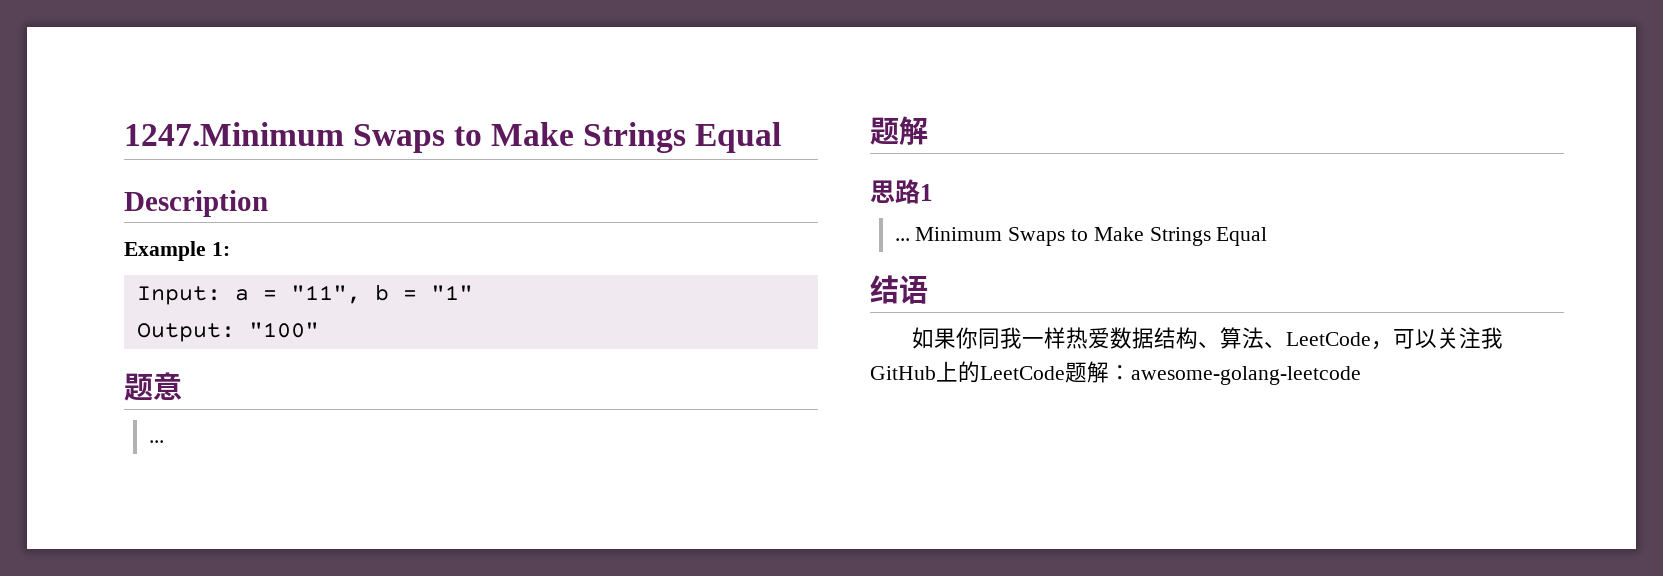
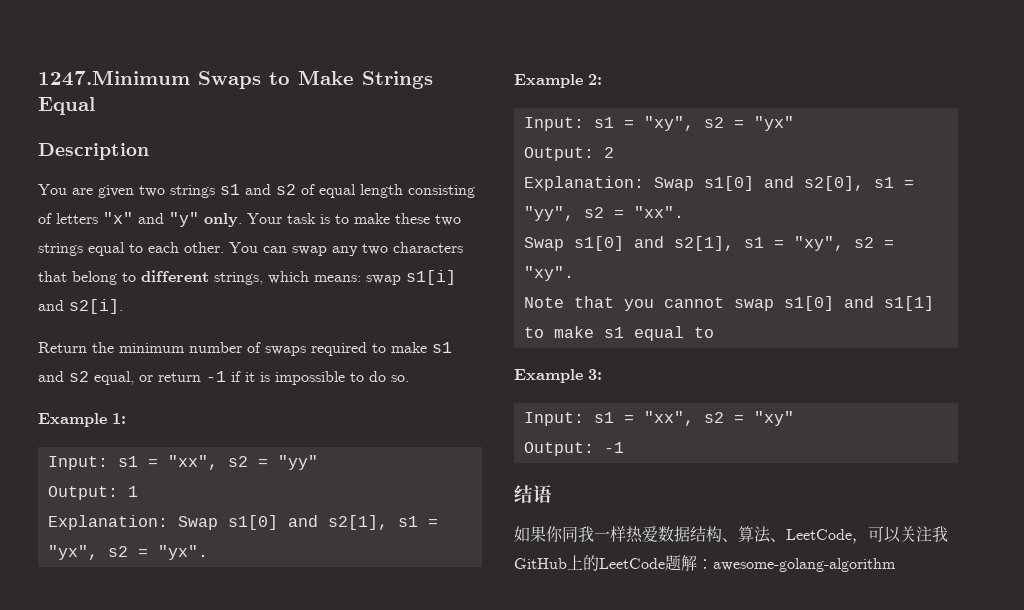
[124,241,230,261] [136,284,473,305] [136,322,319,342] [124,372,182,401] [148,440,164,443] [870,116,928,145] [870,179,933,204] [894,227,1268,246] Example 1: // Input: a = "11", b = "1" // Output: "100" // 题意 // ... // 题解 // 思路1 // ... Minimum Swaps to Make Strings Equal -> [38,184,475,198] [38,212,461,227] [38,242,463,256] [38,270,456,285] [38,299,123,314] [38,342,452,356] [38,371,409,385] [38,413,126,427] [47,455,318,470] [47,486,138,500] [47,515,438,530] [47,545,208,560] [514,74,602,88] [523,116,794,131] [523,147,614,161] [523,176,914,191] [523,206,684,221] [523,236,894,251] [523,266,574,281] [523,296,934,311] [523,326,714,341] [514,369,602,383] [523,411,794,426] [523,442,624,456] You are given two strings s1 and s2 of equal length consisting of letters "x" and "y" only. Your task is to make these two strings equal to each other. You can swap any two characters that belong to different strings, which means: swap s1[i] and s2[i]. // Return the minimum number of swaps required to make s1 and s2 equal, or return -1 if it is impossible to do so. // Example 1: // Input: s1 = "xx", s2 = "yy" // Output: 1 // Explanation: Swap s1[0] and s2[1], s1 = "yx", s2 = "yx". // Example 2: // Input: s1 = "xy", s2 = "yx" // Output: 2 // Explanation: Swap s1[0] and s2[0], s1 = "yy", s2 = "xx". // Swap s1[0] and s2[1], s1 = "xy", s2 = "xy". // Note that you cannot swap s1[0] and s1[1] to make s1 equal to // Example 3: // Input: s1 = "xx", s2 = "xy" // Output: -1
[1131,366,1361,385] awesome-golang-leetcode -> [713,558,896,572] awesome-golang-algorithm

